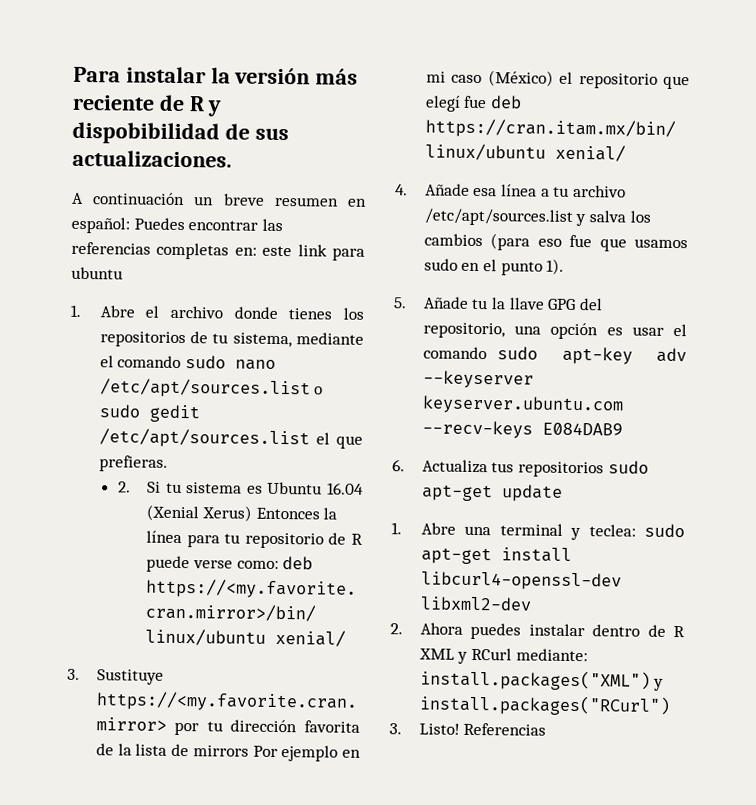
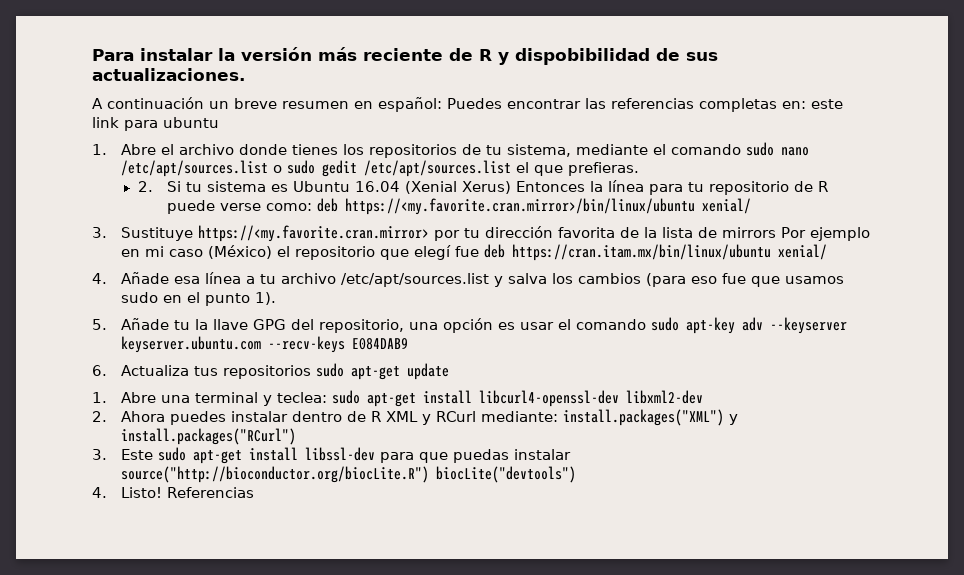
(402, 729) none -> [121,447,572,464] [121,466,577,483] [92,487,107,498] Este sudo apt-get install libssl-dev para que puedas instalar source("http://bioconductor.org/biocLite.R") biocLite("devtools") // 4.

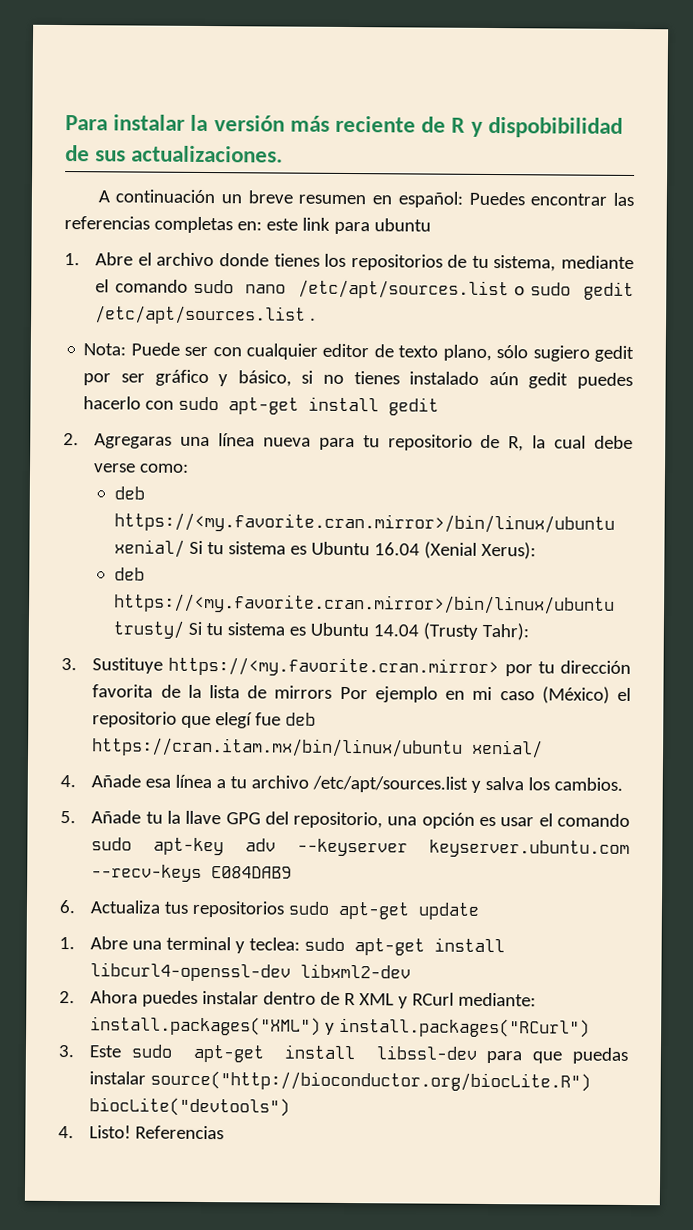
[516,162,640,176] [137,181,153,192] el que prefieras. // 2. -> [310,317,317,321] [83,342,635,363] [83,369,633,389] [83,396,440,416] [63,433,634,452] [93,463,190,473] [113,486,145,500] [113,512,615,534] [113,539,185,558] . // Nota: Puede ser con cualquier editor de texto plano, sólo sugiero gedit por ser gráfico y básico, si no tienes instalado aún gedit puedes hacerlo con sudo apt-get install gedit // 2. Agregaras una línea nueva para tu repositorio de R, la cual debe verse como: // deb https://<my.favorite.cran.mirror>/bin/linux/ubuntu xenial/
[462,180,829,195] [167,198,752,215] Xerus) Entonces la línea para tu repositorio de R puede verse como: deb https://<my.favorite.cran.mirror>/bin/linux/ubuntu xenial/ -> [480,541,536,560] [113,567,145,581] [113,593,615,615] [112,620,529,641] Xerus): // deb https://<my.favorite.cran.mirror>/bin/linux/ubuntu trusty/ Si tu sistema es Ubuntu 14.04 (Trusty Tahr):
[578,273,845,287] [121,292,277,306] cambios (para eso fue que usamos sudo en el punto 1). -> [554,777,624,791] cambios.

